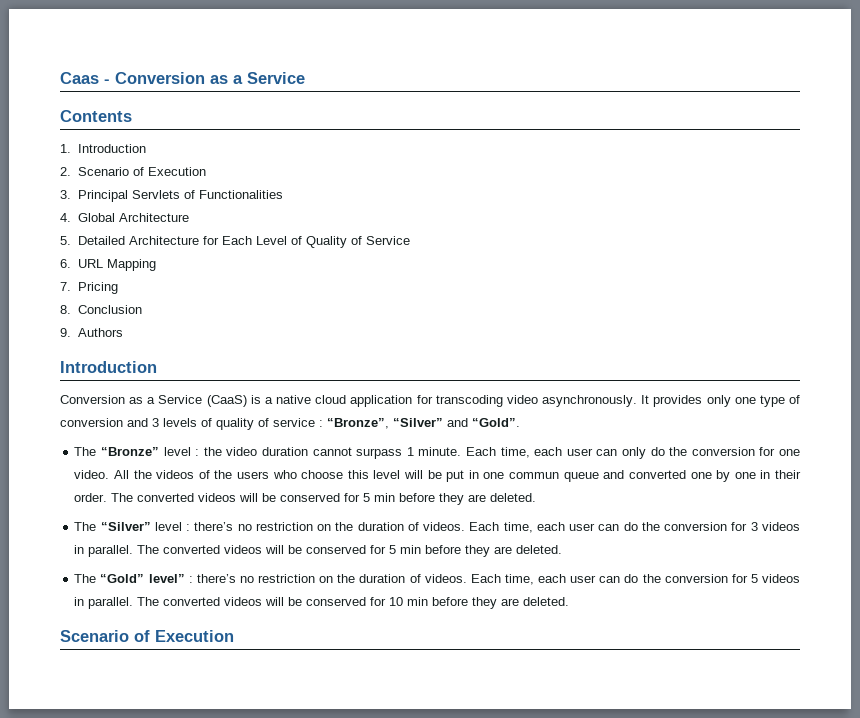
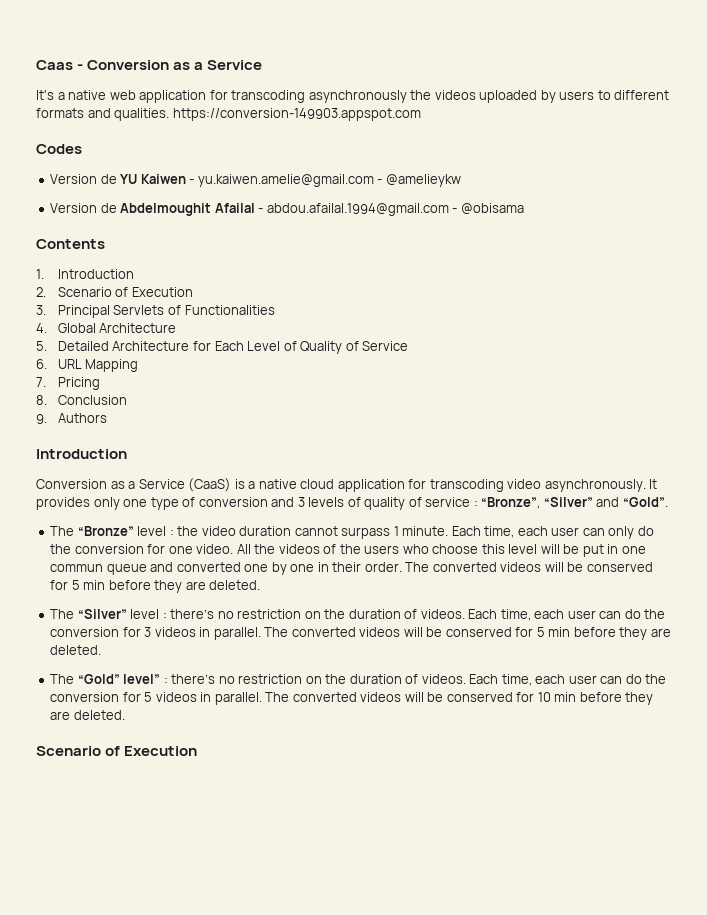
(305, 78) none -> [36,90,670,103] [36,108,421,121] [36,144,82,154] [50,174,461,187] [50,203,524,216] // It's a native web application for transcoding asynchronously the videos uploaded by users to different formats and qualities. https://conversion-149903.appspot.com // Codes // Version de YU Kaiwen - yu.kaiwen.amelie@gmail.com - @amelieykw // Version de Abdelmoughit Afailal - abdou.afailal.1994@gmail.com - @obisama

